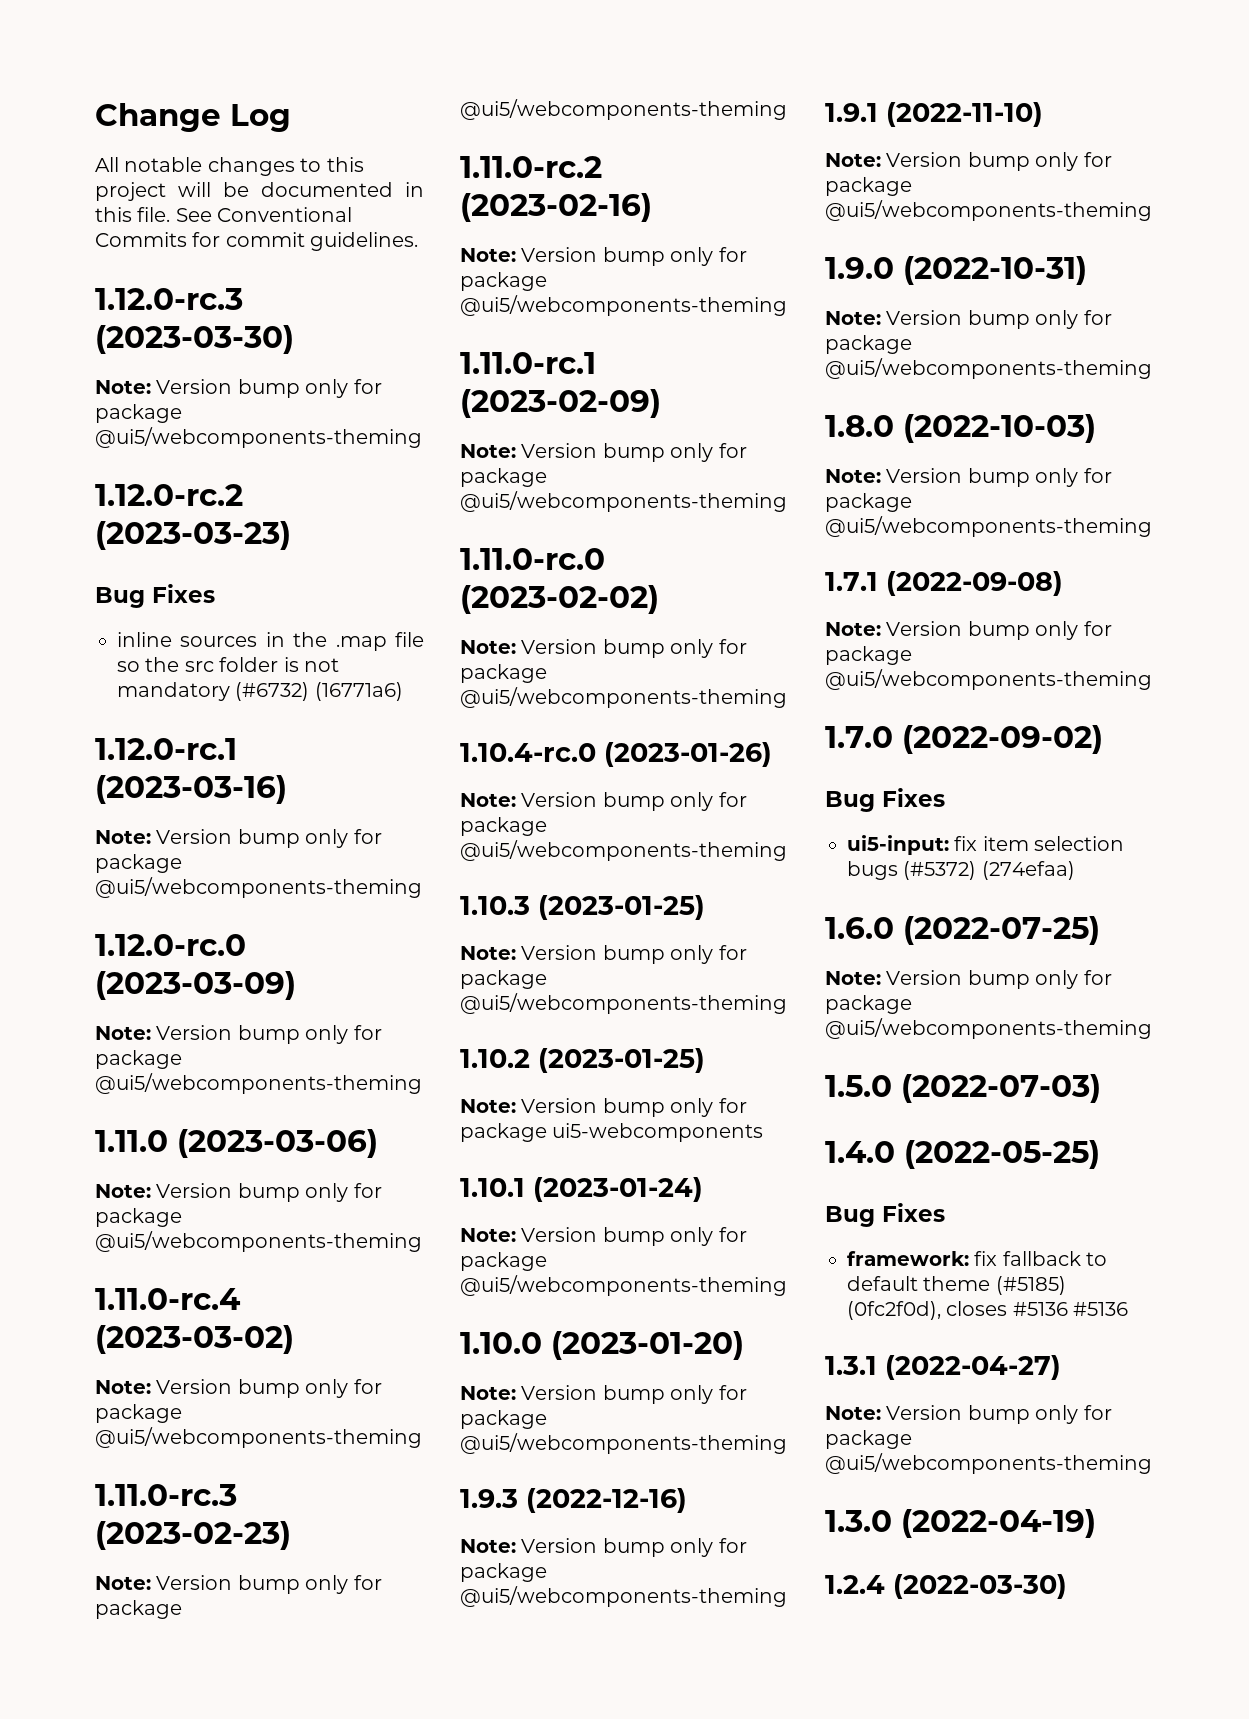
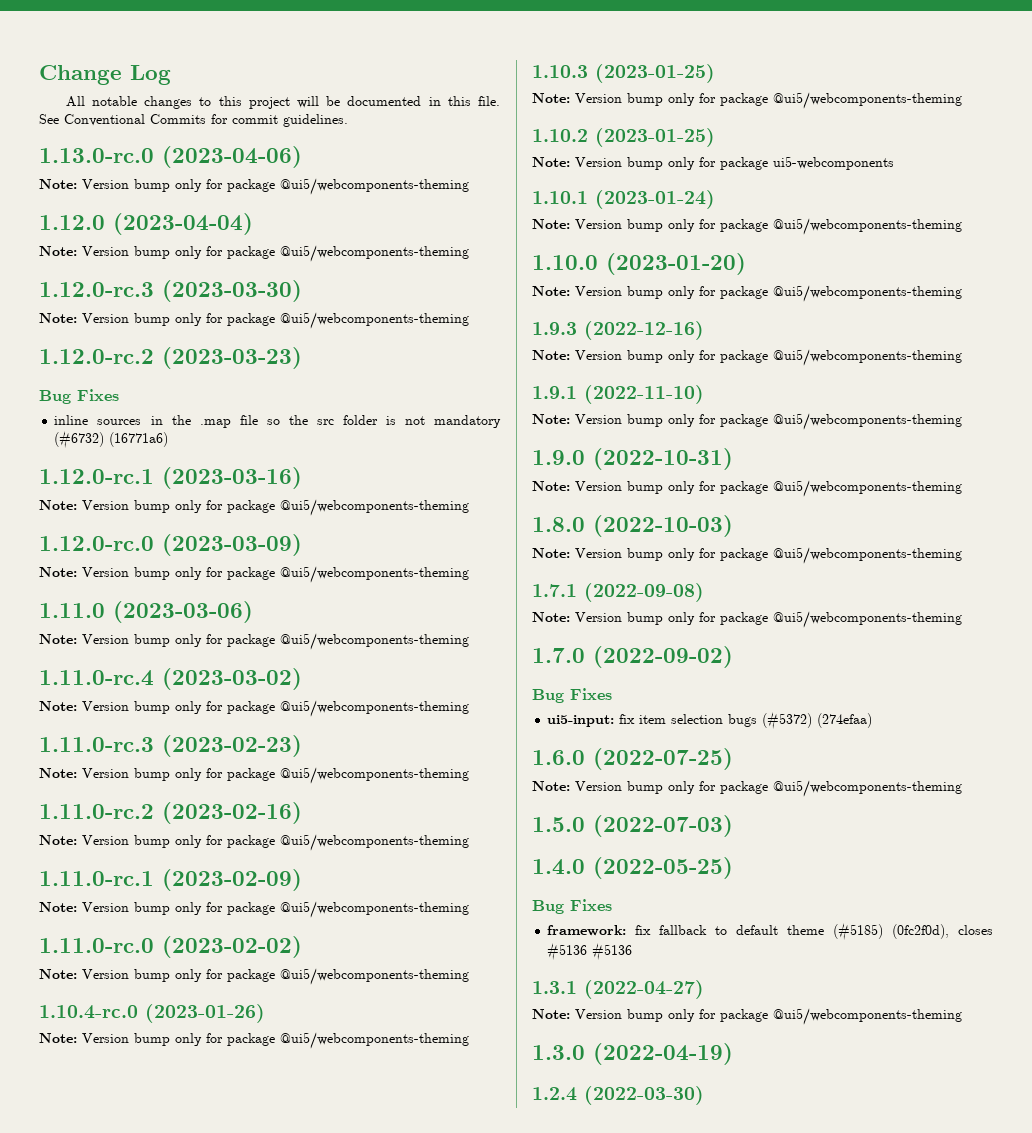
(419, 241) none -> [39,146,302,168] [39,178,469,195] [39,213,253,235] [39,245,469,262] // 1.13.0-rc.0 (2023-04-06) // Note: Version bump only for package @ui5/webcomponents-theming // 1.12.0 (2023-04-04) // Note: Version bump only for package @ui5/webcomponents-theming

